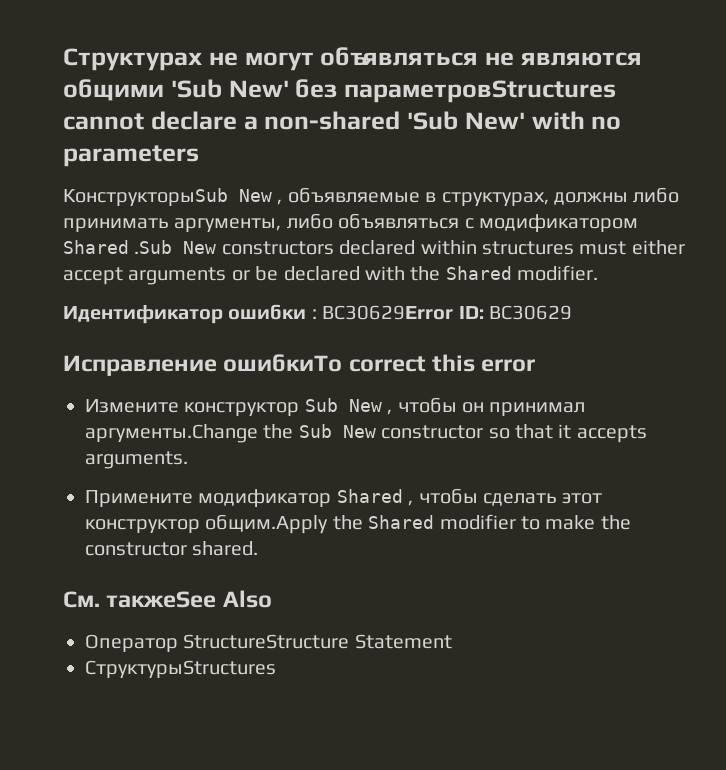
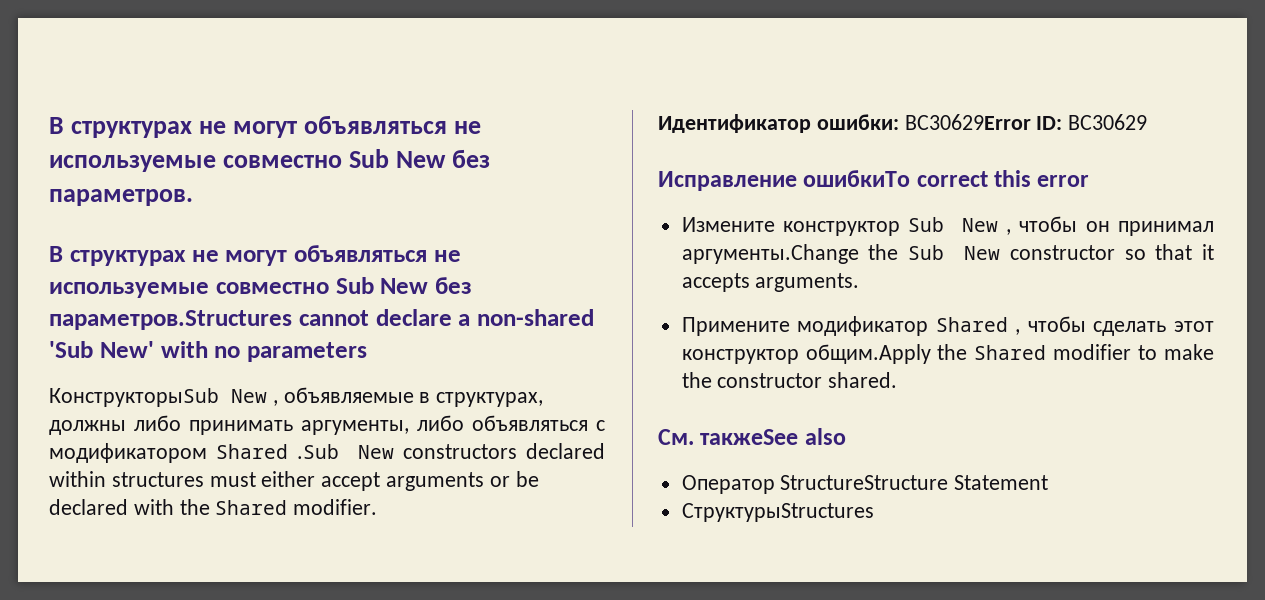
[63,47,642,71] [63,79,616,103] Структурах не могут объявляться не являются общими 'Sub New' без параметровStructures -> [49,115,482,138] [49,149,491,172] [49,189,193,206] [49,245,461,266] [49,277,472,298] [49,310,292,330] В структурах не могут объявляться не используемые совместно Sub New без параметров. // В структурах не могут объявляться не используемые совместно Sub New без параметров.Structures
[228,304,317,320] ошибки : -> [816,114,899,130] ошибки:
[222,590,272,608] Also -> [804,428,846,445] also

